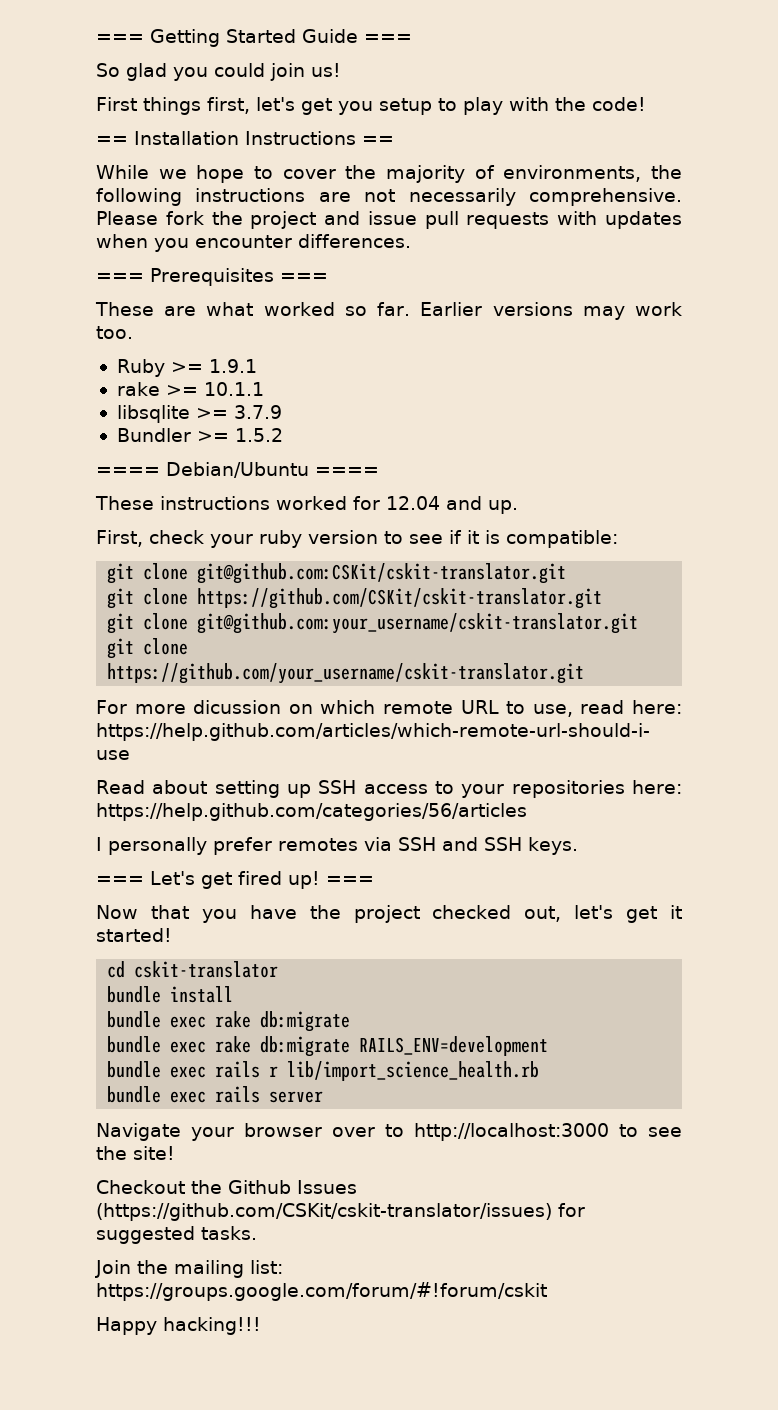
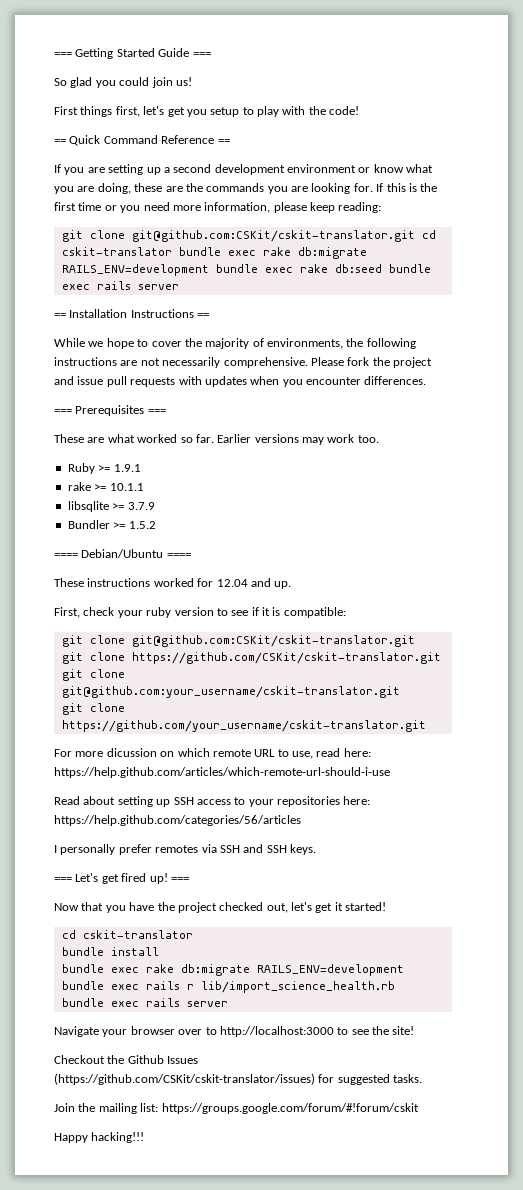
(646, 104) none -> [54,135,230,146] [54,164,434,175] [54,183,438,194] [54,202,382,213] [61,230,436,242] [61,247,367,259] [61,264,431,276] [61,281,179,290] // == Quick Command Reference == // If you are setting up a second development environment or know what you are doing, these are the commands you are looking for. If this is the first time or you need more information, please keep reading: // git clone git@github.com:CSKit/cskit-translator.git cd cskit-translator bundle exec rake db:migrate RAILS_ENV=development bundle exec rake db:seed bundle exec rails server
[107,1036,351,1057] // bundle exec rake db:migrate -> (250, 970) none

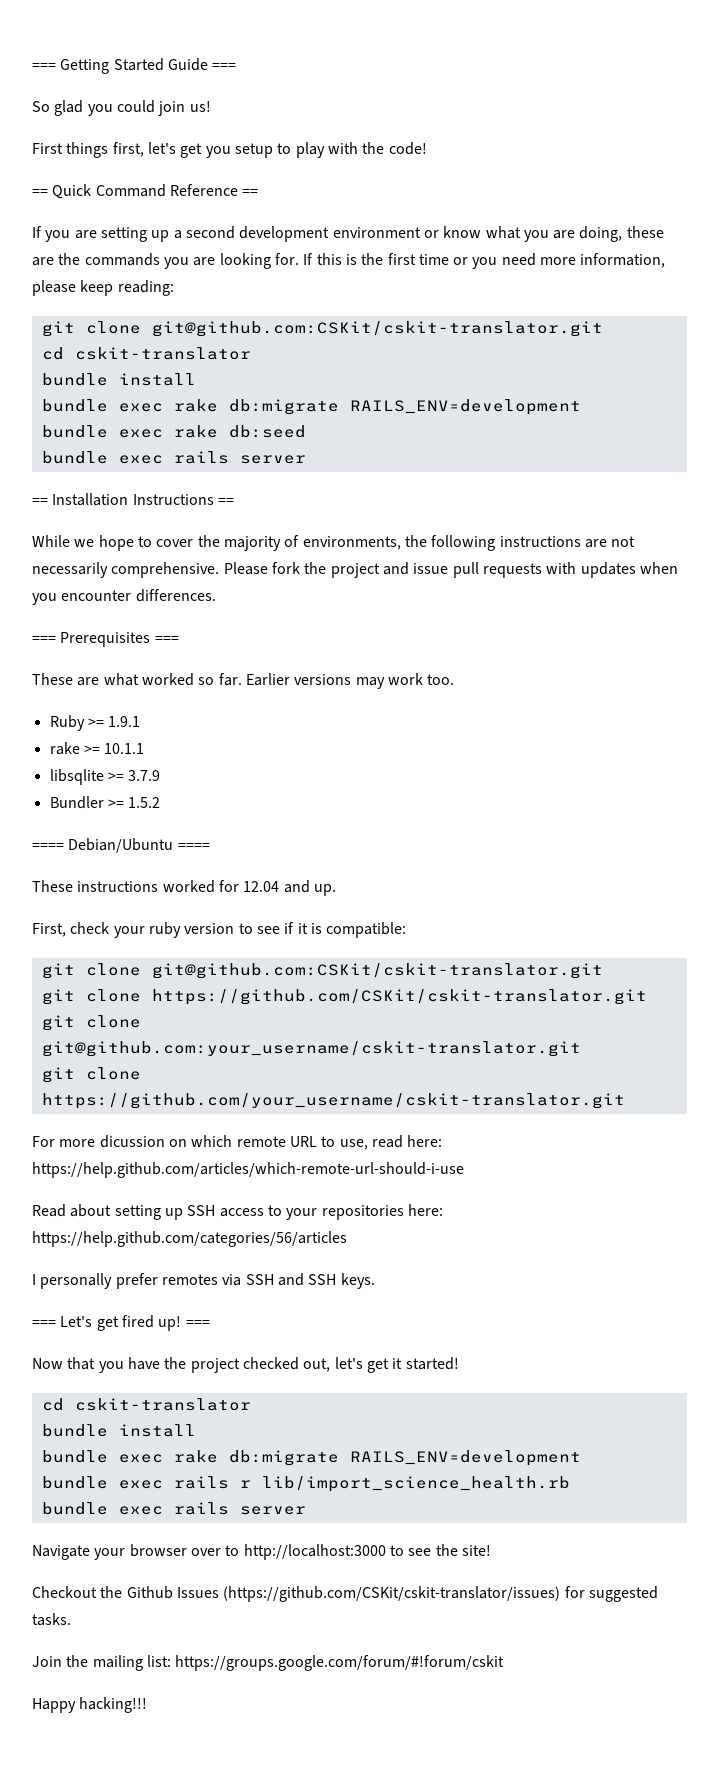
[421,230,436,239] [61,247,367,259] [61,264,209,276] cd cskit-translator bundle exec rake db:migrate RAILS_ENV=development -> [41,347,251,360] [41,373,196,386] [41,399,581,415] // cd cskit-translator // bundle install // bundle exec rake db:migrate RAILS_ENV=development //
(382, 268) none -> (306, 431) //

